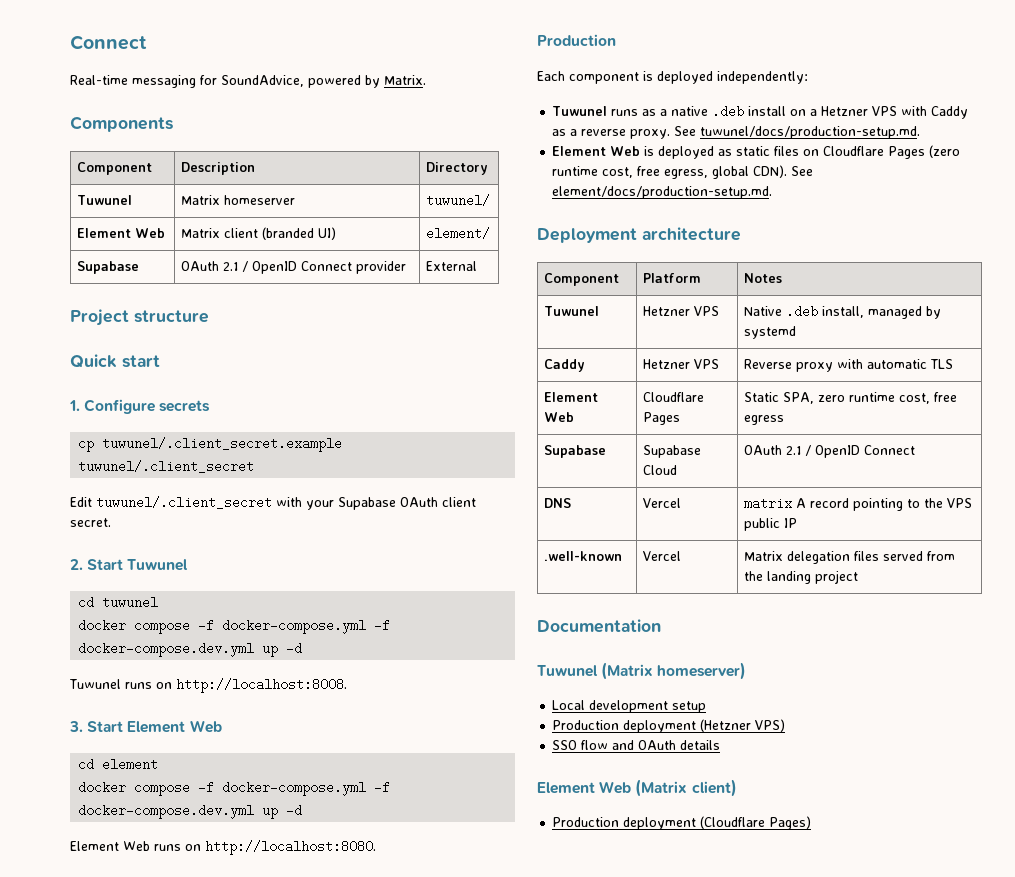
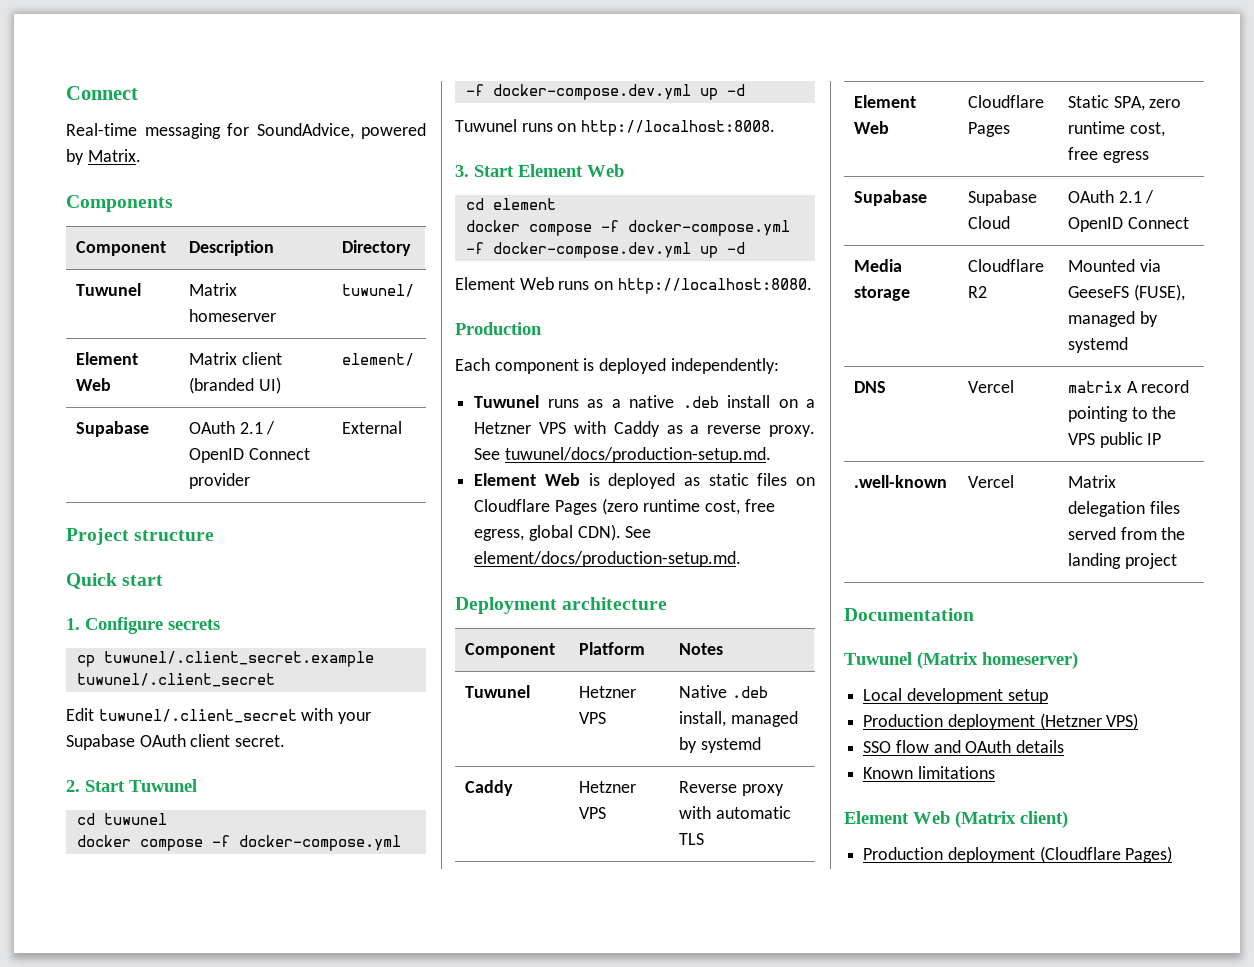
(916, 450) none -> [853,259,902,272] [853,286,910,301] [967,259,1044,272] [967,286,987,298] [1067,259,1161,272] [1067,284,1185,301] [1067,311,1158,327] [1067,337,1128,353] // Media storage | Cloudflare R2 | Mounted via GeeseFS (FUSE), managed by systemd
(721, 745) none -> [863,766,995,779] // Known limitations

